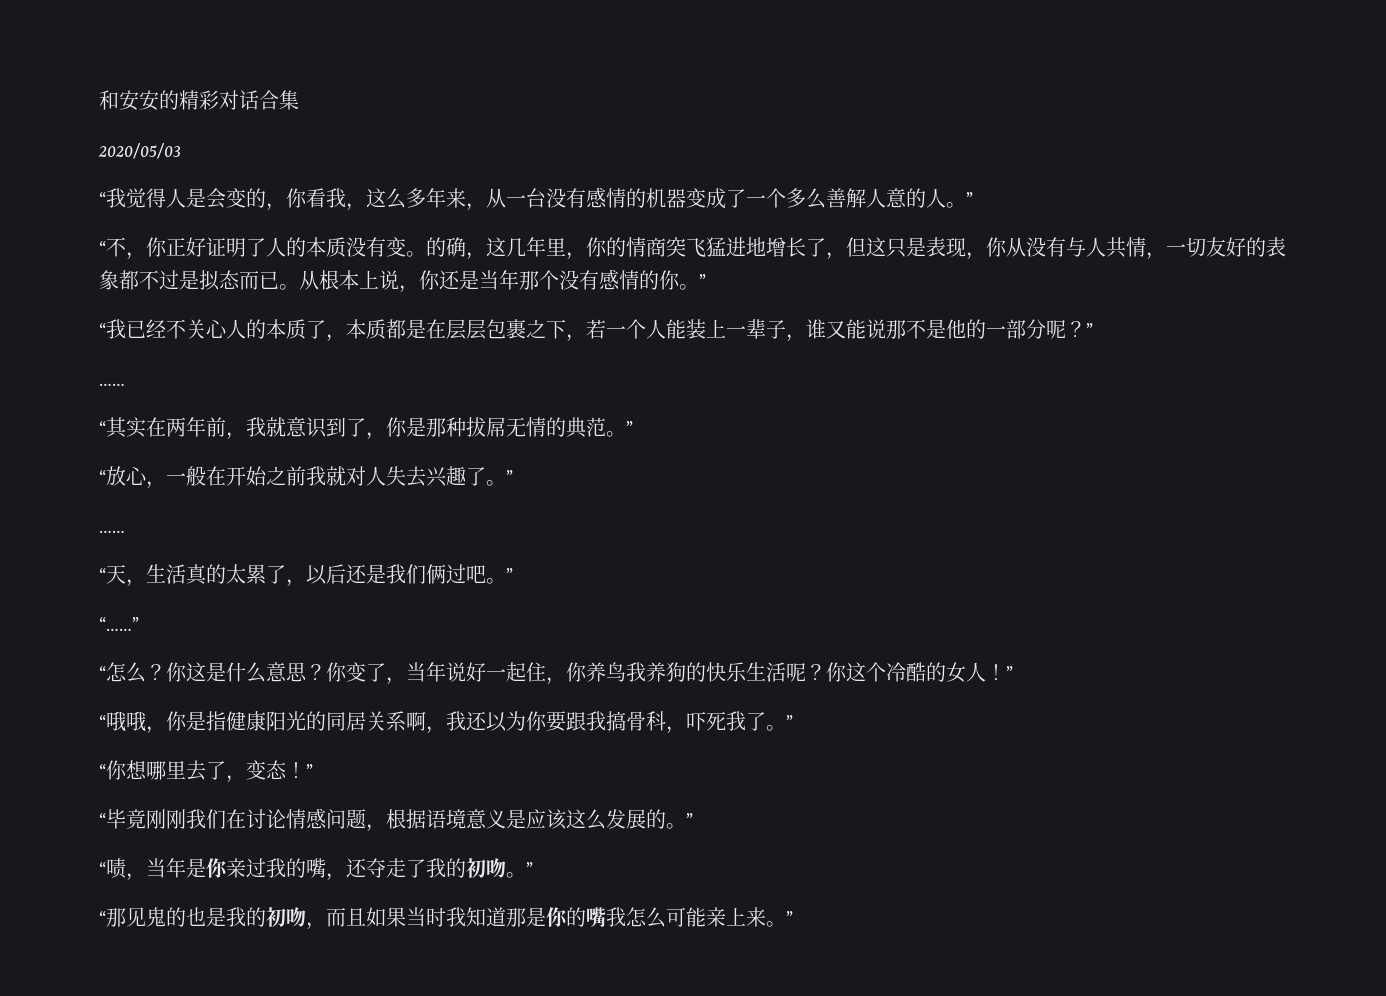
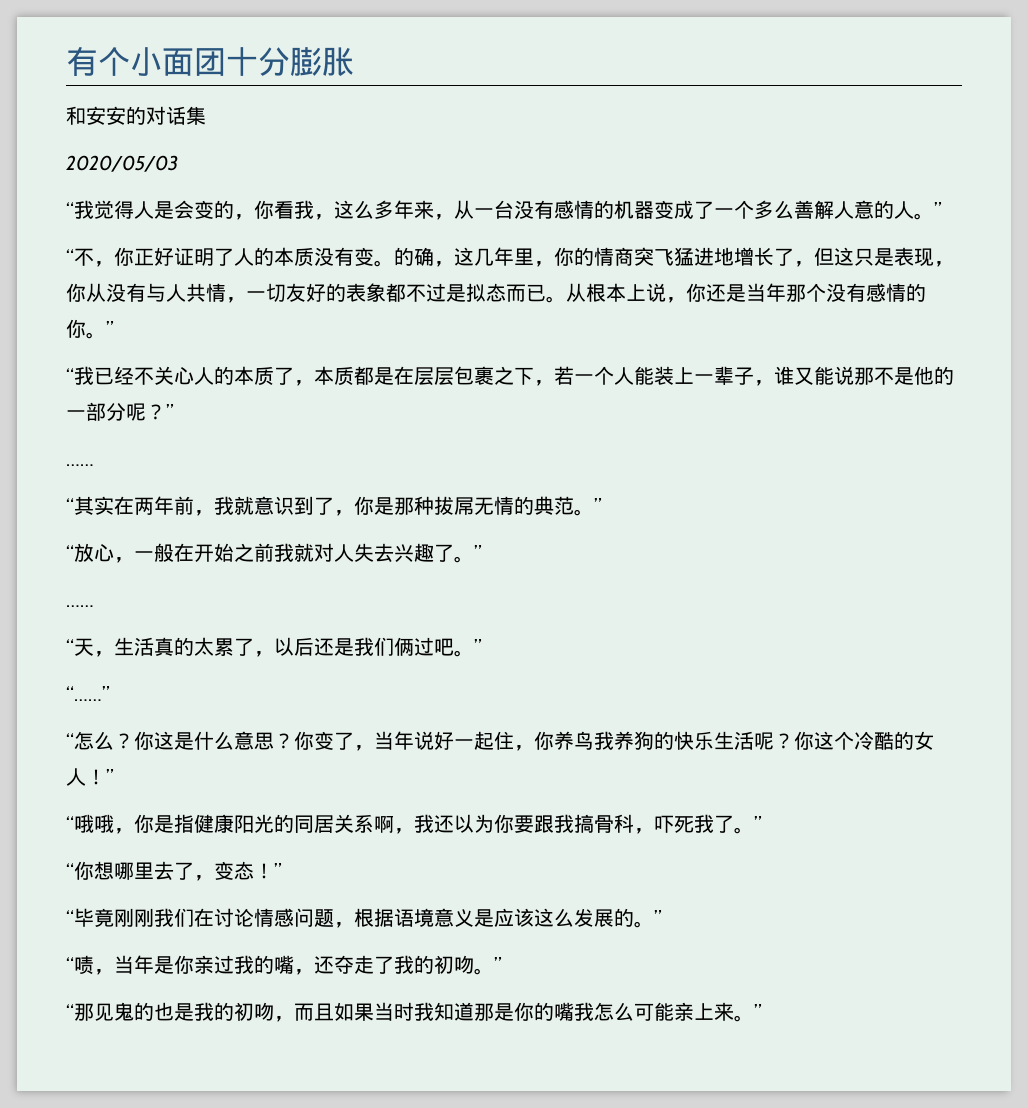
[99,90,279,111] 和安安的精彩对话合 -> [66,47,354,76] [66,106,186,125] 有个小面团十分膨胀 // 和安安的对话

